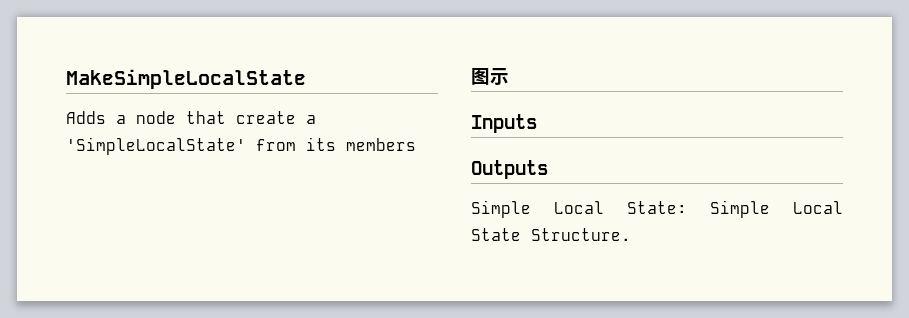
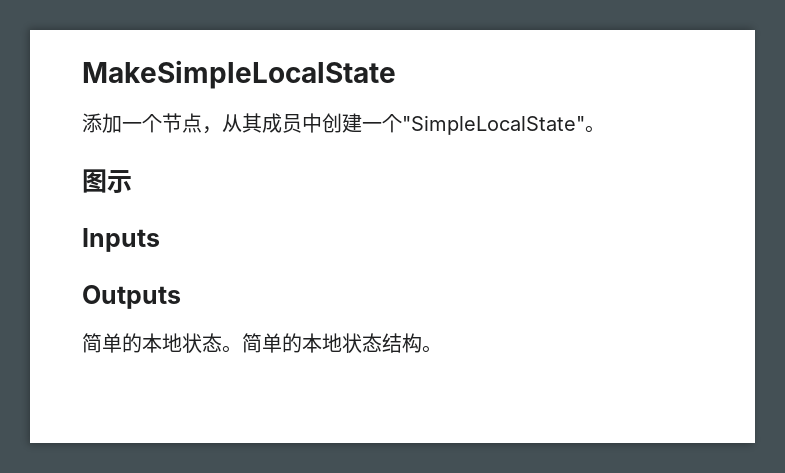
[66,111,316,124] [66,137,416,155] [471,68,509,85] [471,114,537,133] [471,160,548,179] [471,200,843,218] [471,228,631,241] Adds a node that create a 'SimpleLocalState' from its members // 图示 // Inputs // Outputs // Simple Local State: Simple Local State Structure. -> [82,113,605,135] [82,169,132,193] [82,228,160,252] [82,285,181,309] [82,333,442,353] 添加一个节点，从其成员中创建一个"SimpleLocalState"。 // 图示 // Inputs // Outputs // 简单的本地状态。简单的本地状态结构。

